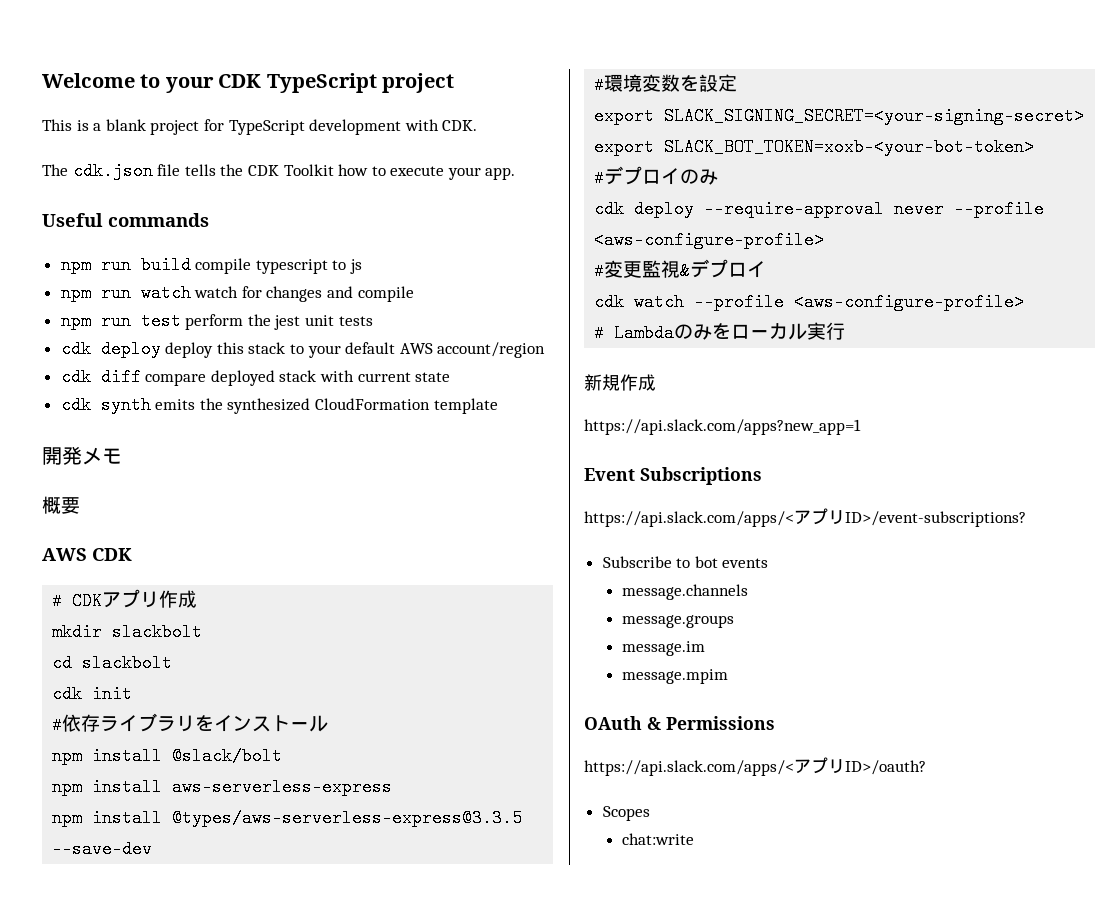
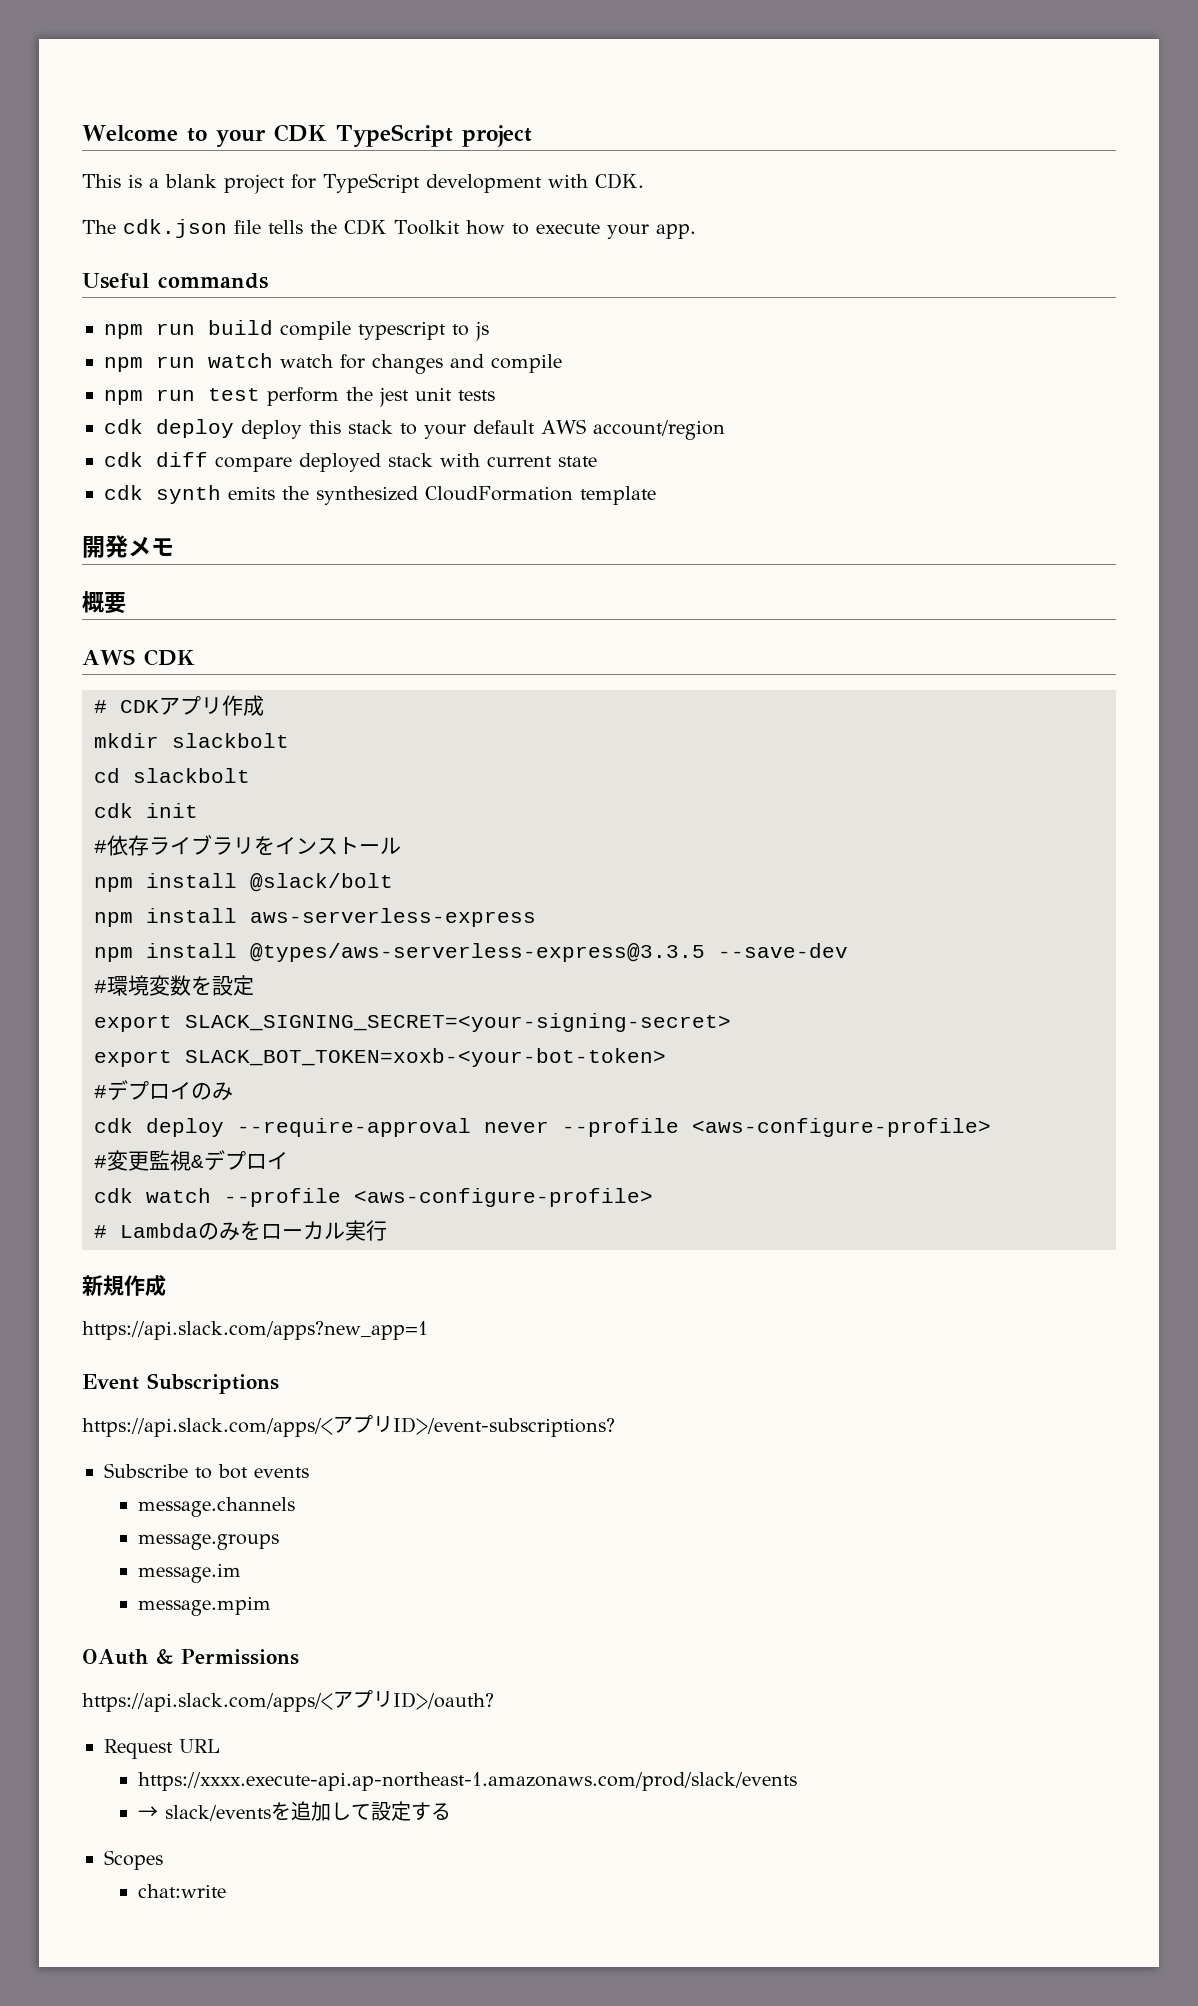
(926, 767) none -> [104,1739,220,1759] [138,1772,798,1791] [138,1801,452,1821] // Request URL // https://xxxx.execute-api.ap-northeast-1.amazonaws.com/prod/slack/events // → slack/eventsを追加して設定する

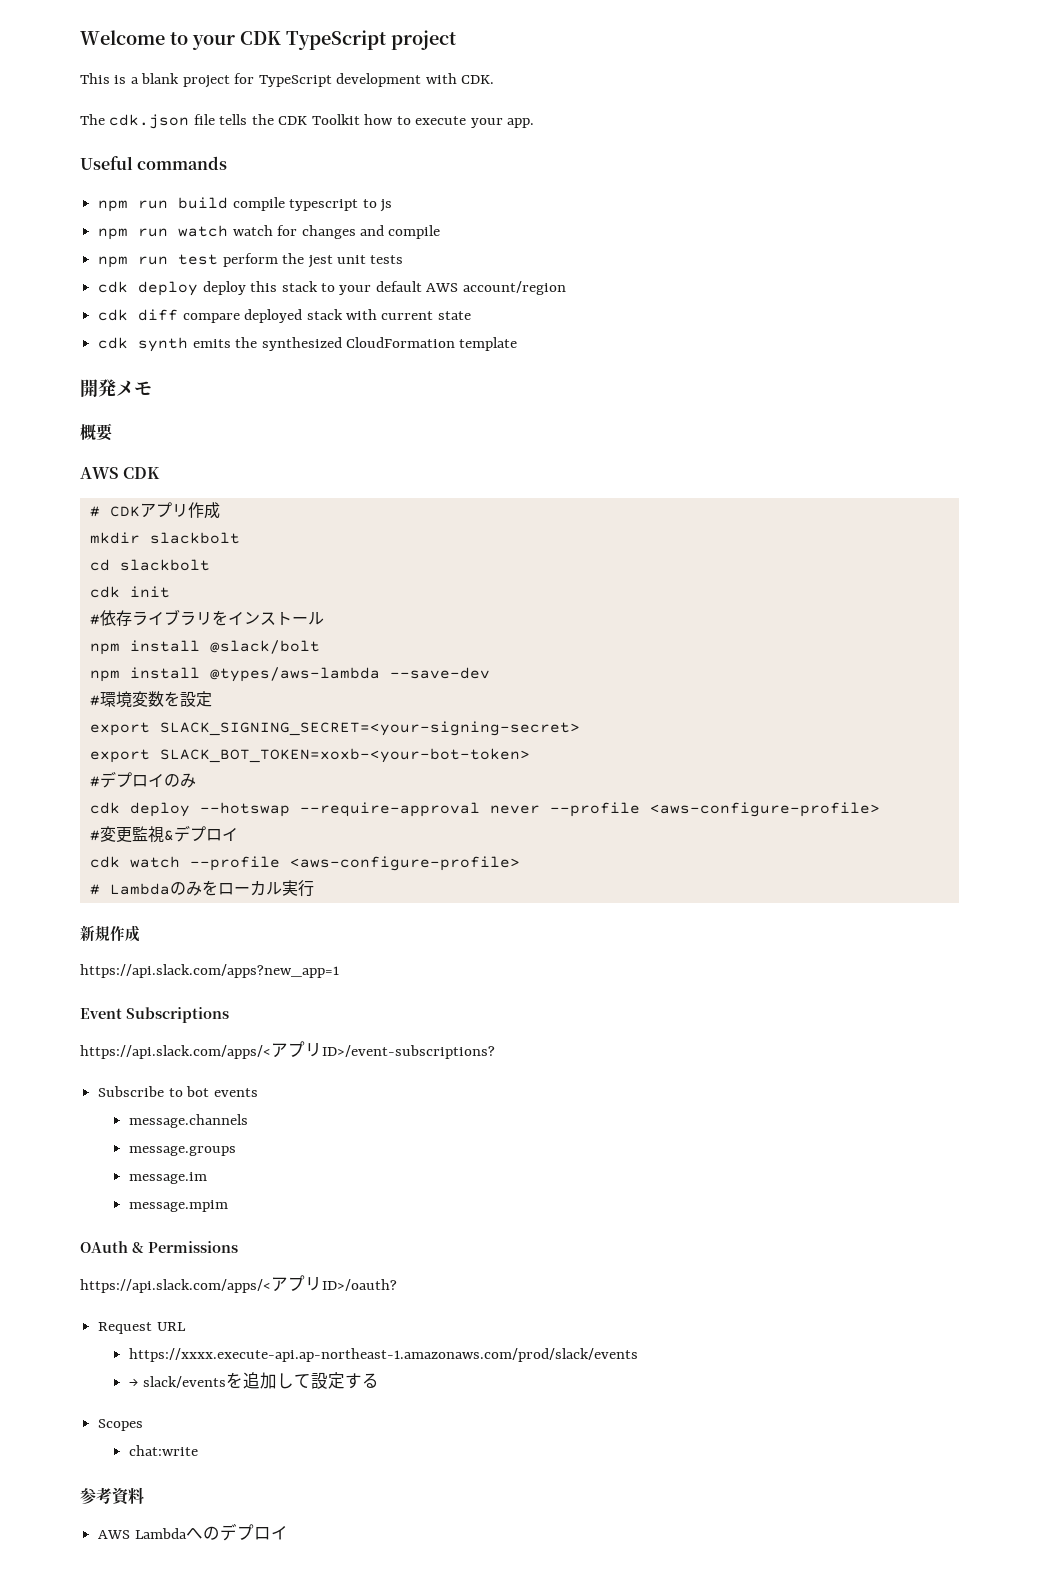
[250,908,536,927] [94,943,705,962] aws-serverless-express // npm install @types/aws-serverless-express@3.3.5 -> [209,667,380,682] @types/aws-lambda
(224, 1127) none -> [199,802,290,817] --hotswap
(227, 1891) none -> [80,1487,144,1505] [98,1523,288,1541] // 参考資料 // AWS Lambdaへのデプロイ

